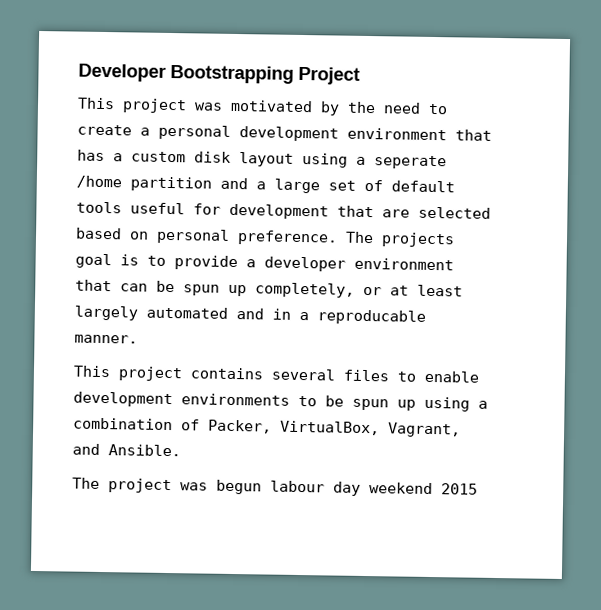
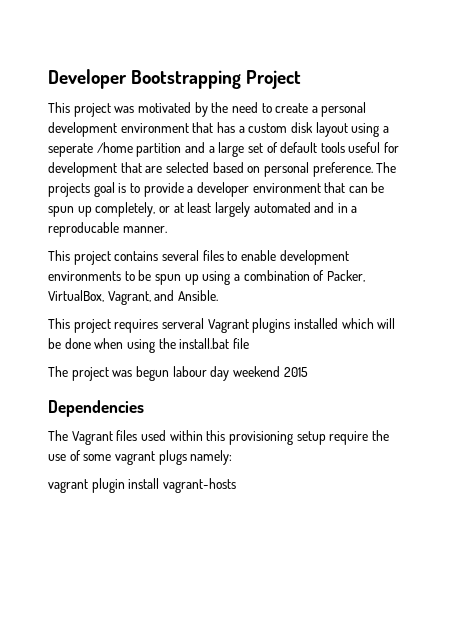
(181, 450) none -> [48,318,396,333] [48,338,249,353] // This project requires serveral Vagrant plugins installed which will be done when using the install.bat file
(478, 489) none -> [48,400,144,417] [48,430,389,445] [48,450,233,465] [48,478,236,493] // Dependencies // The Vagrant files used within this provisioning setup require the use of some vagrant plugs namely: // vagrant plugin install vagrant-hosts

